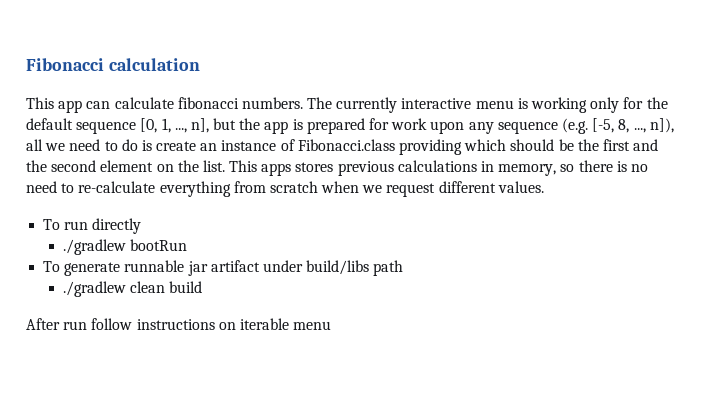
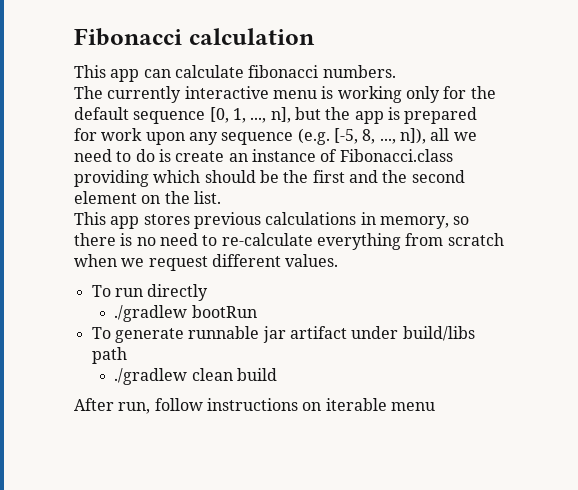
(303, 103) none -> (396, 71) //
[229,160,292,176] This apps -> [74,212,140,229] // This app
[63,321,88,330] run -> [118,402,151,414] run,

